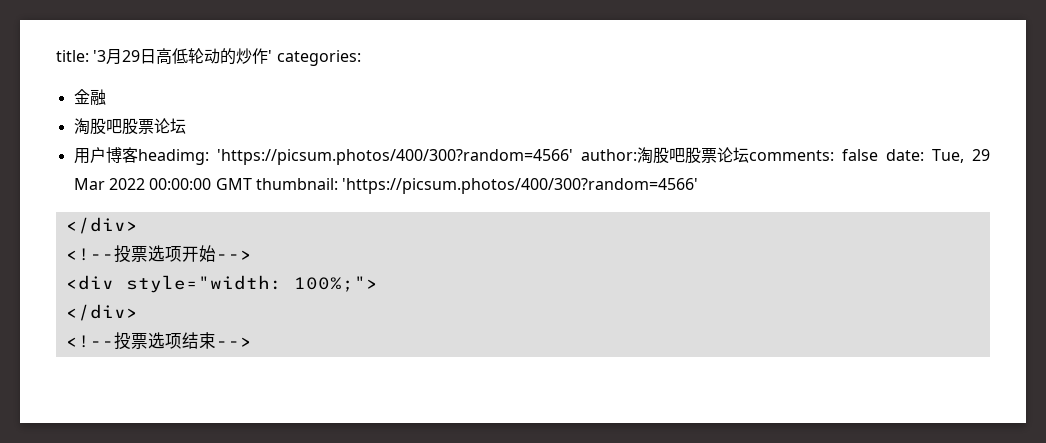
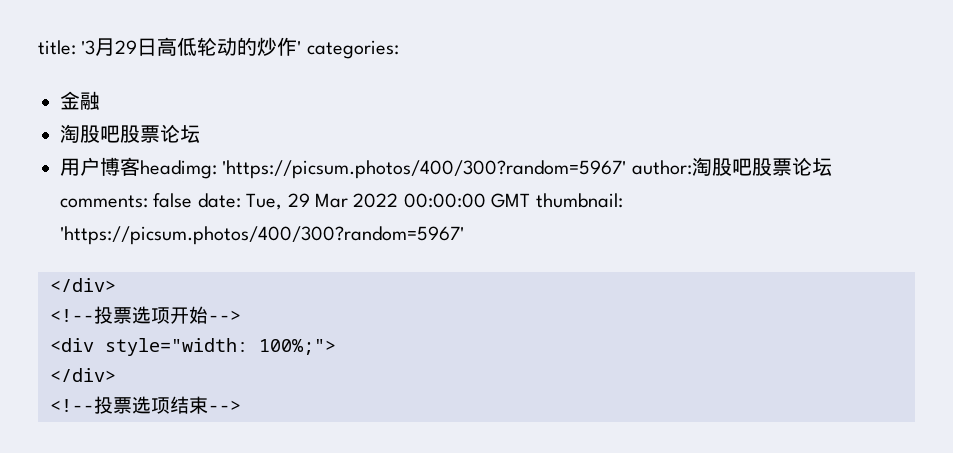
[216,149,573,165] 'https://picsum.photos/400/300?random=4566' -> [222,160,627,179] 'https://picsum.photos/400/300?random=5967'
[342,178,699,194] 'https://picsum.photos/400/300?random=4566' -> [60,226,464,245] 'https://picsum.photos/400/300?random=5967'

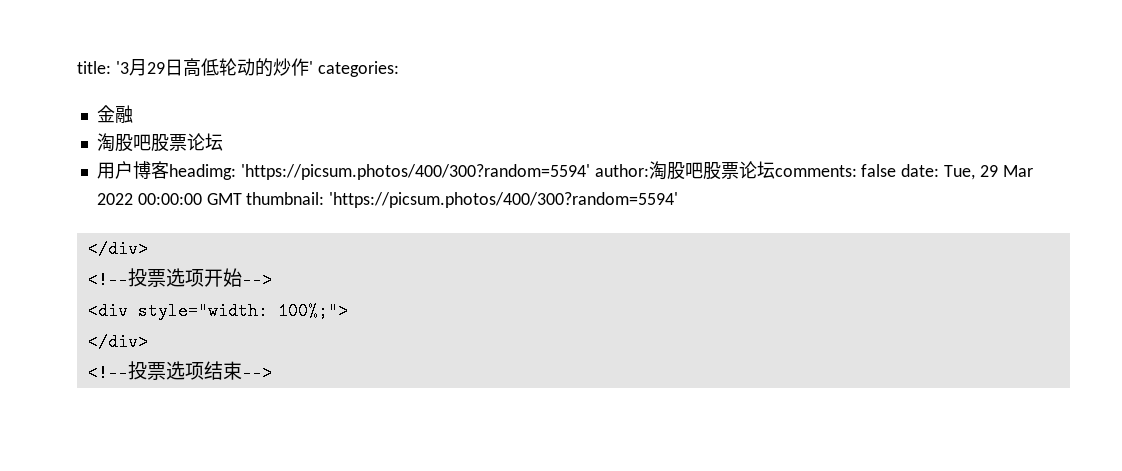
[222,160,627,179] 'https://picsum.photos/400/300?random=5967' -> [240,164,590,180] 'https://picsum.photos/400/300?random=5594'
[60,226,464,245] 'https://picsum.photos/400/300?random=5967' -> [329,192,679,208] 'https://picsum.photos/400/300?random=5594'

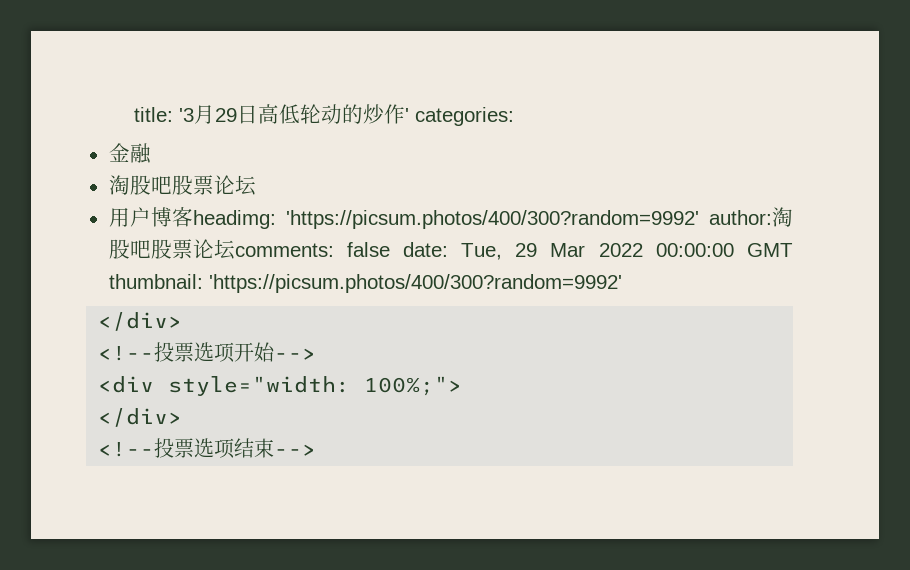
[240,164,590,180] 'https://picsum.photos/400/300?random=5594' -> [285,210,699,229] 'https://picsum.photos/400/300?random=9992'
[329,192,679,208] 'https://picsum.photos/400/300?random=5594' -> [208,274,622,293] 'https://picsum.photos/400/300?random=9992'

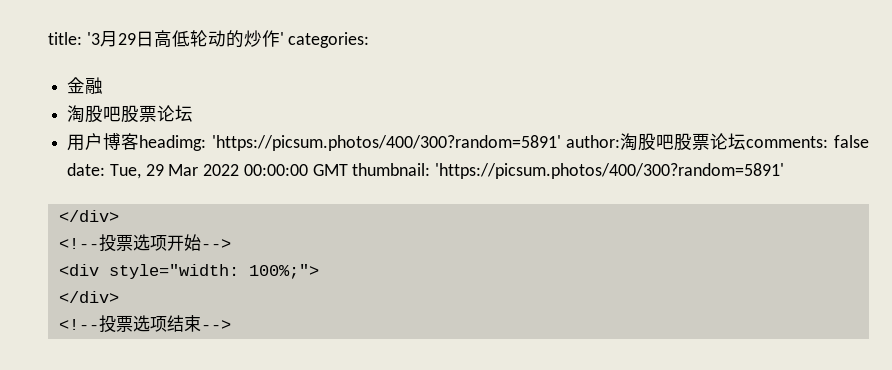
[285,210,699,229] 'https://picsum.photos/400/300?random=9992' -> [211,135,561,151] 'https://picsum.photos/400/300?random=5891'
[208,274,622,293] 'https://picsum.photos/400/300?random=9992' -> [435,163,785,179] 'https://picsum.photos/400/300?random=5891'

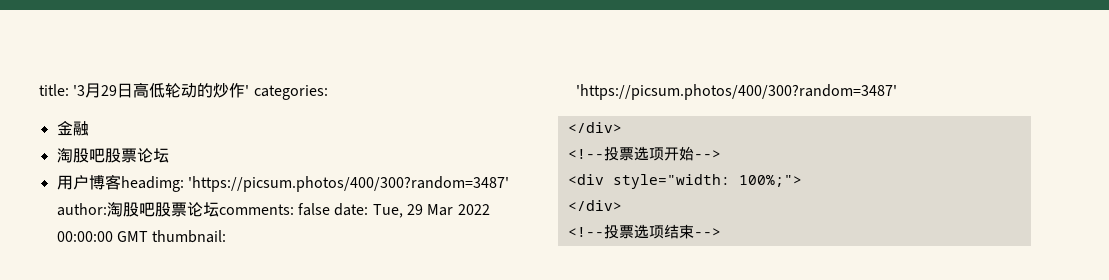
[211,135,561,151] 'https://picsum.photos/400/300?random=5891' -> [187,176,509,192] 'https://picsum.photos/400/300?random=3487'
[435,163,785,179] 'https://picsum.photos/400/300?random=5891' -> [575,84,897,100] 'https://picsum.photos/400/300?random=3487'

